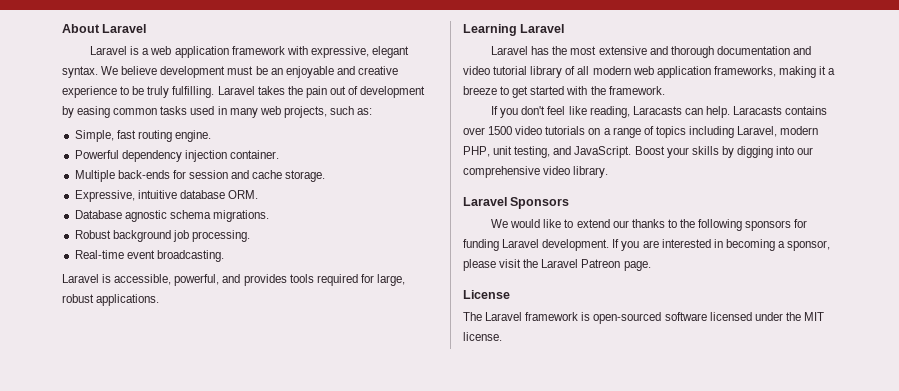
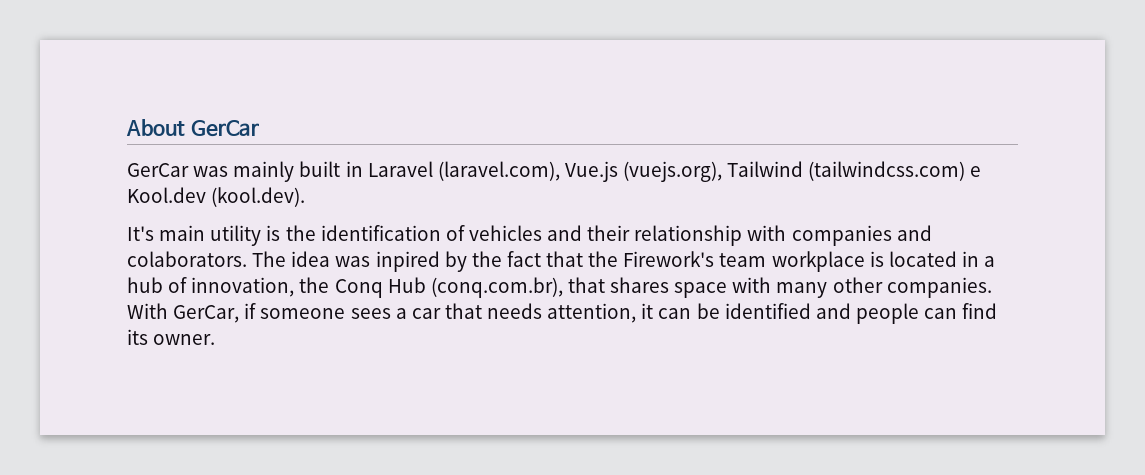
[102,24,147,33] [90,46,409,58] [62,66,398,78] [62,86,426,98] [62,106,373,118] [74,130,211,142] [74,150,279,162] [74,170,326,182] [74,190,258,202] [74,210,269,222] [74,230,250,242] [74,250,224,262] [62,274,405,286] [62,294,160,306] [463,24,565,36] [491,46,811,58] [463,66,836,78] [463,86,665,98] [491,106,828,118] [463,126,819,138] [463,146,814,158] [463,166,609,178] [463,197,570,209] [491,219,808,231] [463,239,831,251] [463,259,651,271] [463,290,510,299] [463,312,824,324] [463,332,502,341] Laravel // Laravel is a web application framework with expressive, elegant syntax. We believe development must be an enjoyable and creative experience to be truly fulfilling. Laravel takes the pain out of development by easing common tasks used in many web projects, such as: // Simple, fast routing engine. // Powerful dependency injection container. // Multiple back-ends for session and cache storage. // Expressive, intuitive database ORM. // Database agnostic schema migrations. // Robust background job processing. // Real-time event broadcasting. // Laravel is accessible, powerful, and provides tools required for large, robust applications. // Learning Laravel // Laravel has the most extensive and thorough documentation and video tutorial library of all modern web application frameworks, making it a breeze to get started with the framework. // If you don't feel like reading, Laracasts can help. Laracasts contains over 1500 video tutorials on a range of topics including Laravel, modern PHP, unit testing, and JavaScript. Boost your skills by digging into our comprehensive video library. // Laravel Sponsors // We would like to extend our thanks to the following sponsors for funding Laravel development. If you are interested in becoming a sponsor, please visit the Laravel Patreon page. // License // The Laravel framework is open-sourced software licensed under the MIT license. -> [190,120,259,137] [127,161,982,182] [127,187,306,207] [127,225,932,246] [127,251,996,272] [127,277,992,298] [127,303,998,324] [127,329,216,345] GerCar // GerCar was mainly built in Laravel (laravel.com), Vue.js (vuejs.org), Tailwind (tailwindcss.com) e Kool.dev (kool.dev). // It's main utility is the identification of vehicles and their relationship with companies and colaborators. The idea was inpired by the fact that the Firework's team workplace is located in a hub of innovation, the Conq Hub (conq.com.br), that shares space with many other companies. With GerCar, if someone sees a car that needs attention, it can be identified and people can find its owner.

